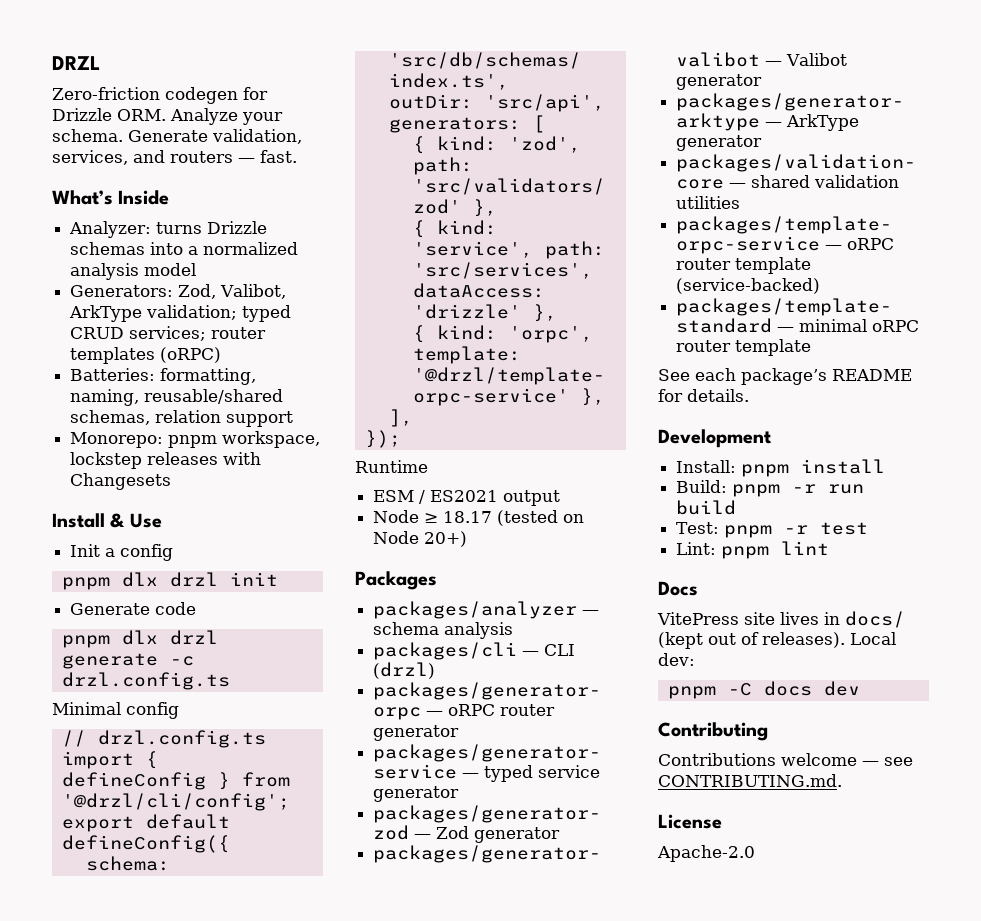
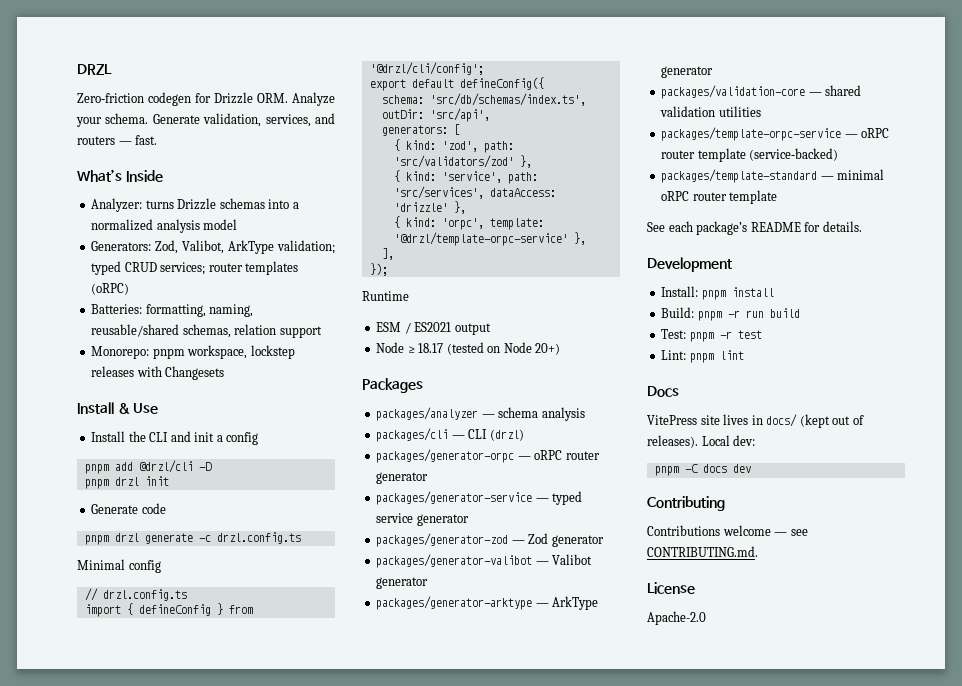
[70,544,101,557] Init -> [91,431,215,442] Install the CLI and init
[121,572,158,587] dlx -> [114,460,212,473] [84,479,109,489] add @drzl/cli -D // pnpm
[121,630,158,645] dlx -> (109, 540) none

